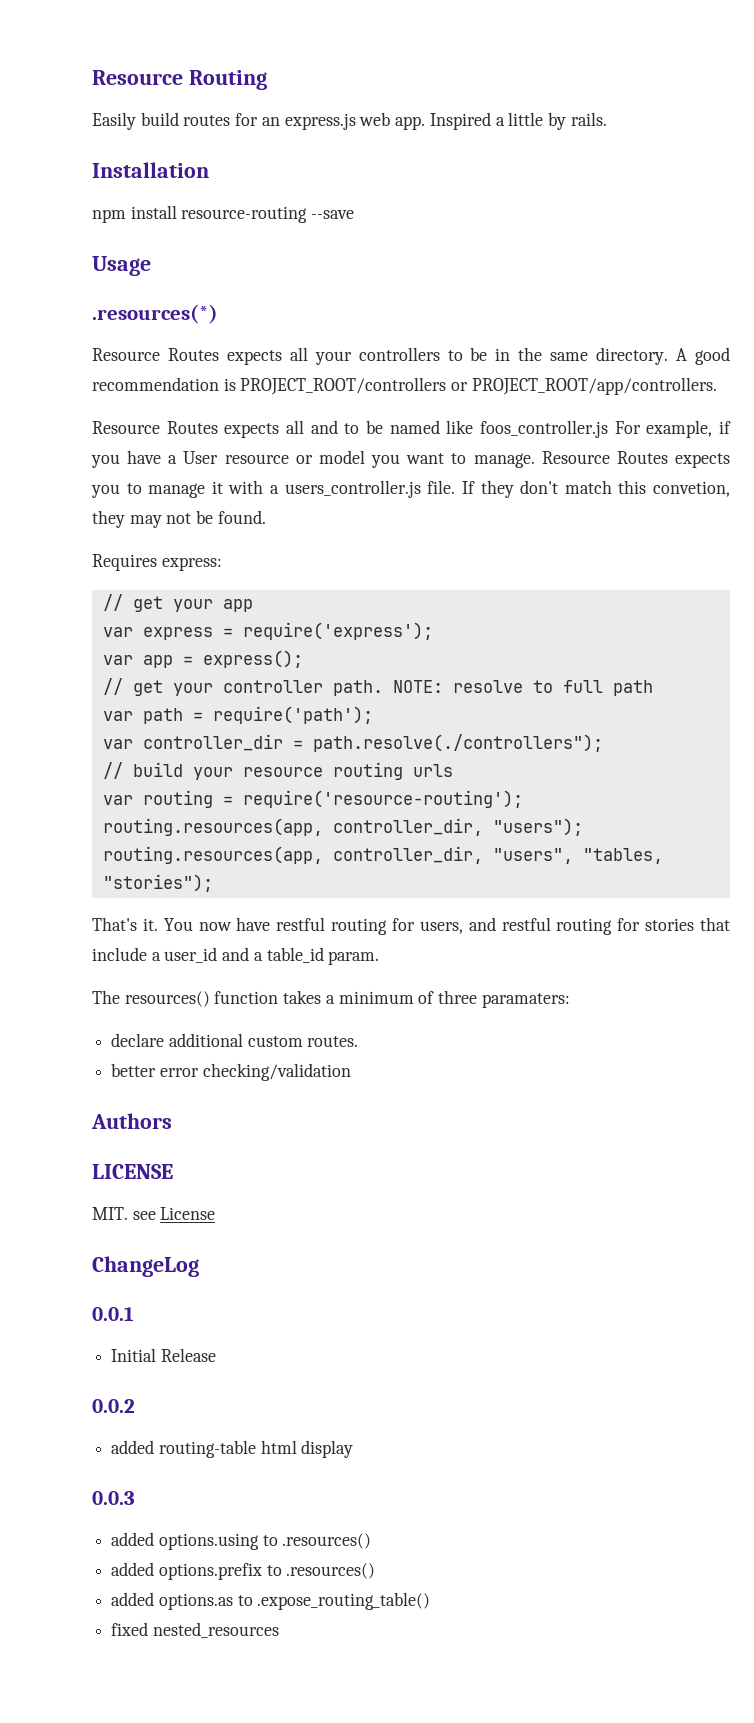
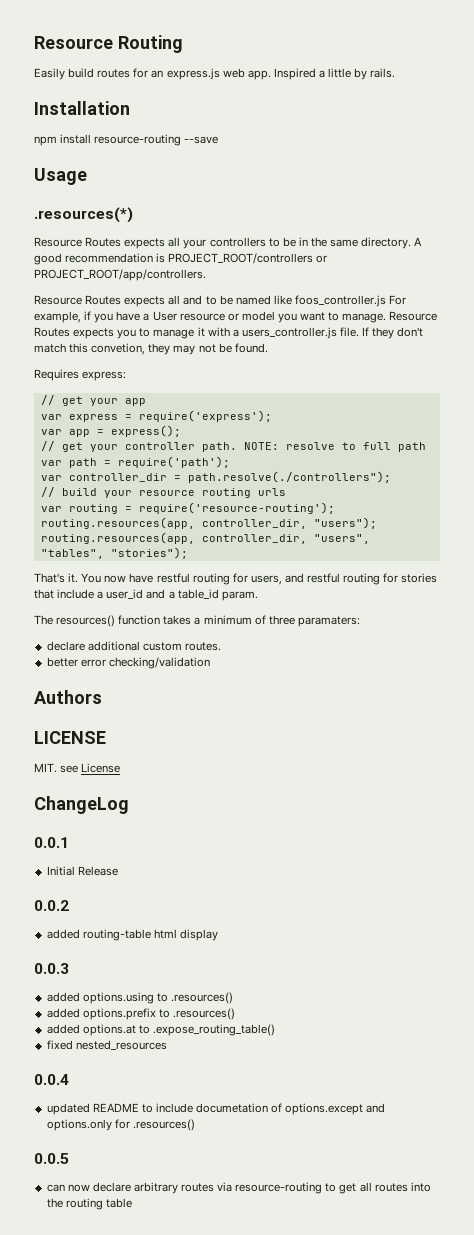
[582,848,663,864] "tables, -> [40,549,104,559] "tables",
[158,1593,233,1610] options.as -> [82,1024,136,1036] options.at
(279, 1630) none -> [34,1074,69,1085] [46,1103,386,1115] [46,1119,195,1131] [34,1153,69,1164] [46,1182,431,1194] [46,1198,132,1210] // 0.0.4 // updated README to include documetation of options.except and options.only for .resources() // 0.0.5 // can now declare arbitrary routes via resource-routing to get all routes into the routing table

